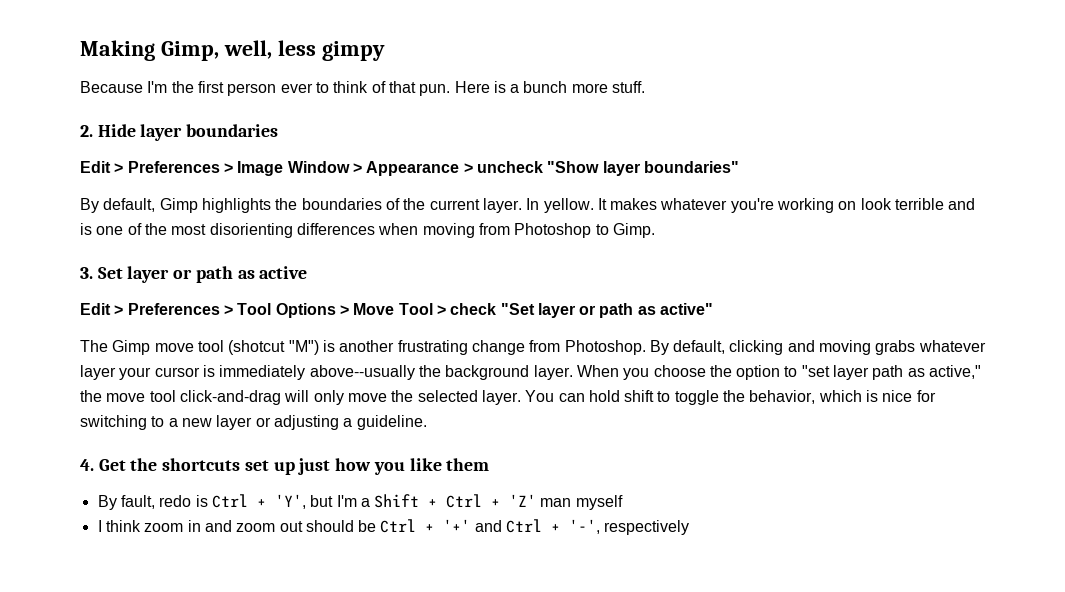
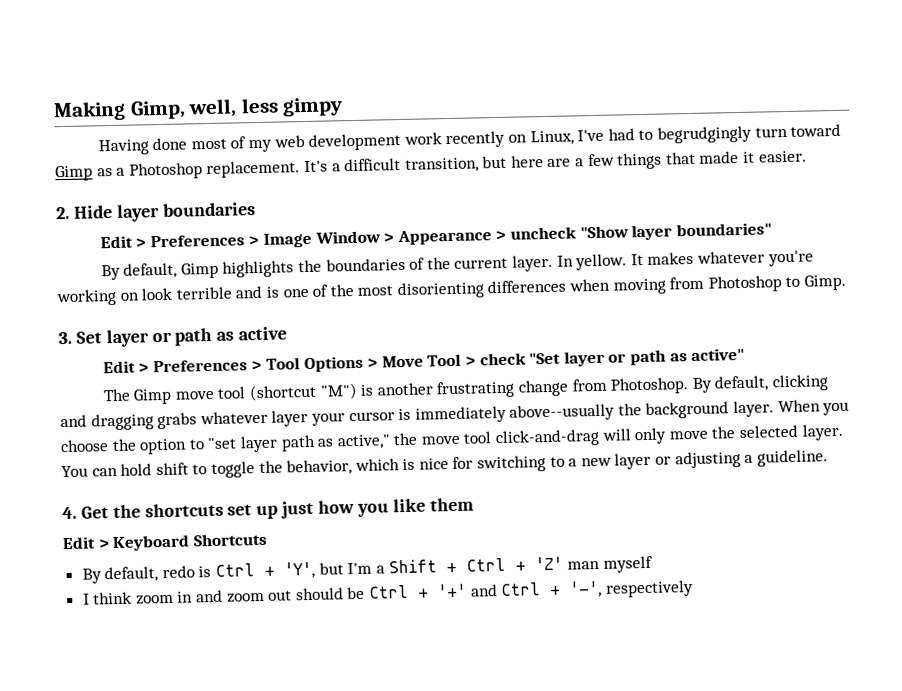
[80,81,646,96] Because I'm the first person ever to think of that pun. Here is a bunch more stuff. -> [97,123,842,156] [55,150,807,182] Having done most of my web development work recently on Linux, I've had to begrudgingly turn toward Gimp as a Photoshop replacement. It's a difficult transition, but here are a few things that made it easier.
[228,340,286,355] (shotcut -> [249,383,318,402] (shortcut
[819,340,872,355] moving -> [90,413,154,431] dragging
[97,495,155,510] // By fault, -> [62,532,268,552] [81,566,159,584] // Edit > Keyboard Shortcuts // By default,

